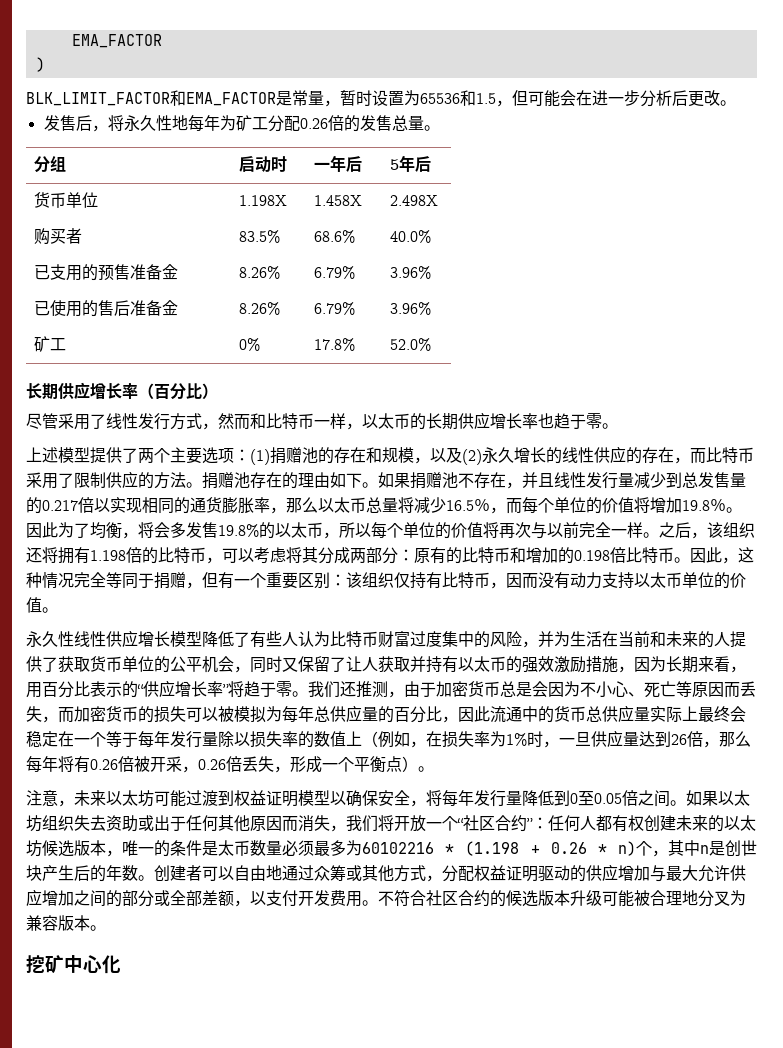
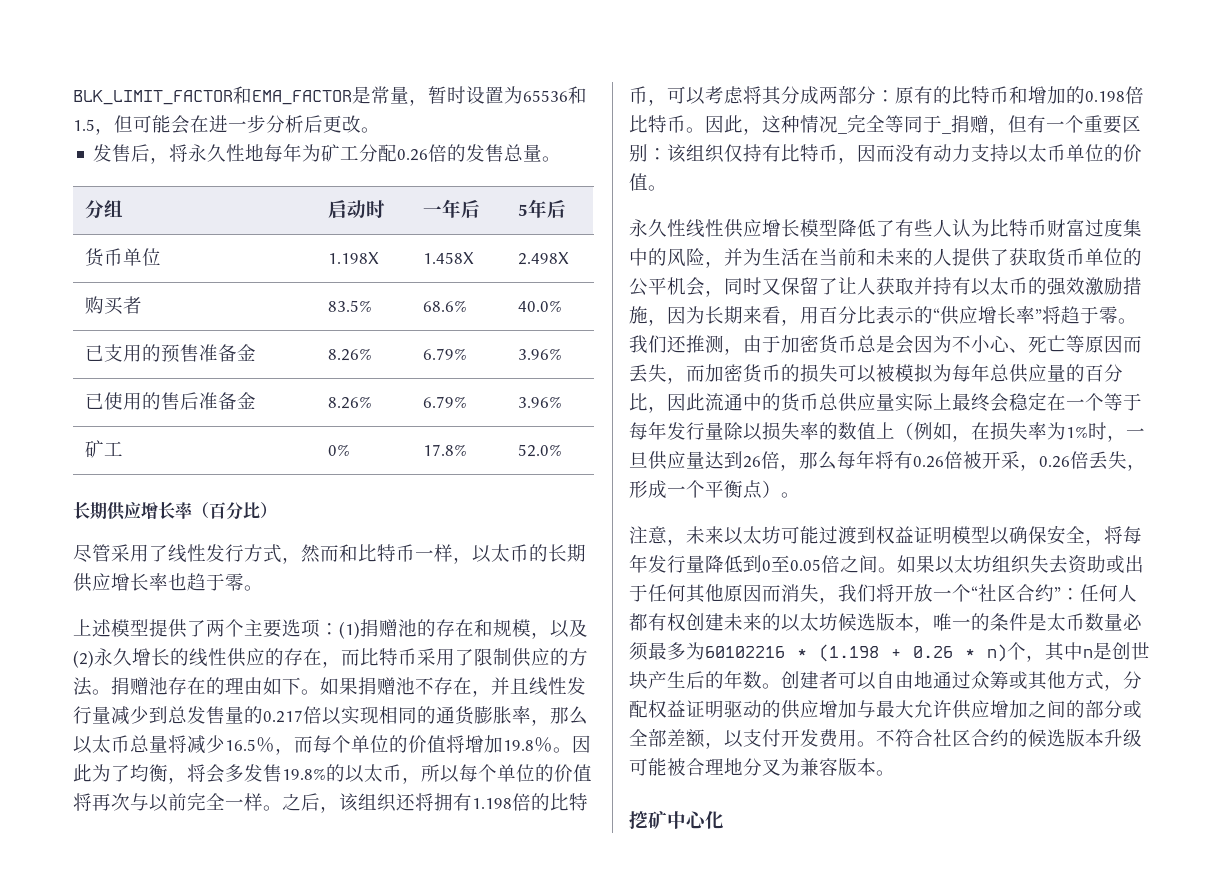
[71,34,162,48] [35,57,45,72] EMA_FACTOR // ) // -> (73, 97) none
(74, 580) none -> [838,131,847,134] _
(154, 580) none -> [942,131,951,134] _

